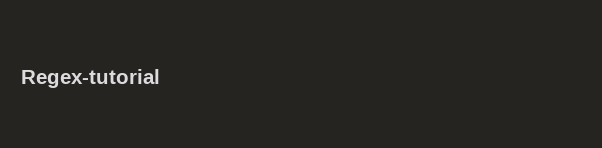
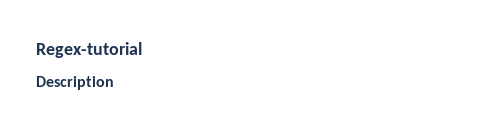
(160, 78) none -> [36,76,114,90] // Description

